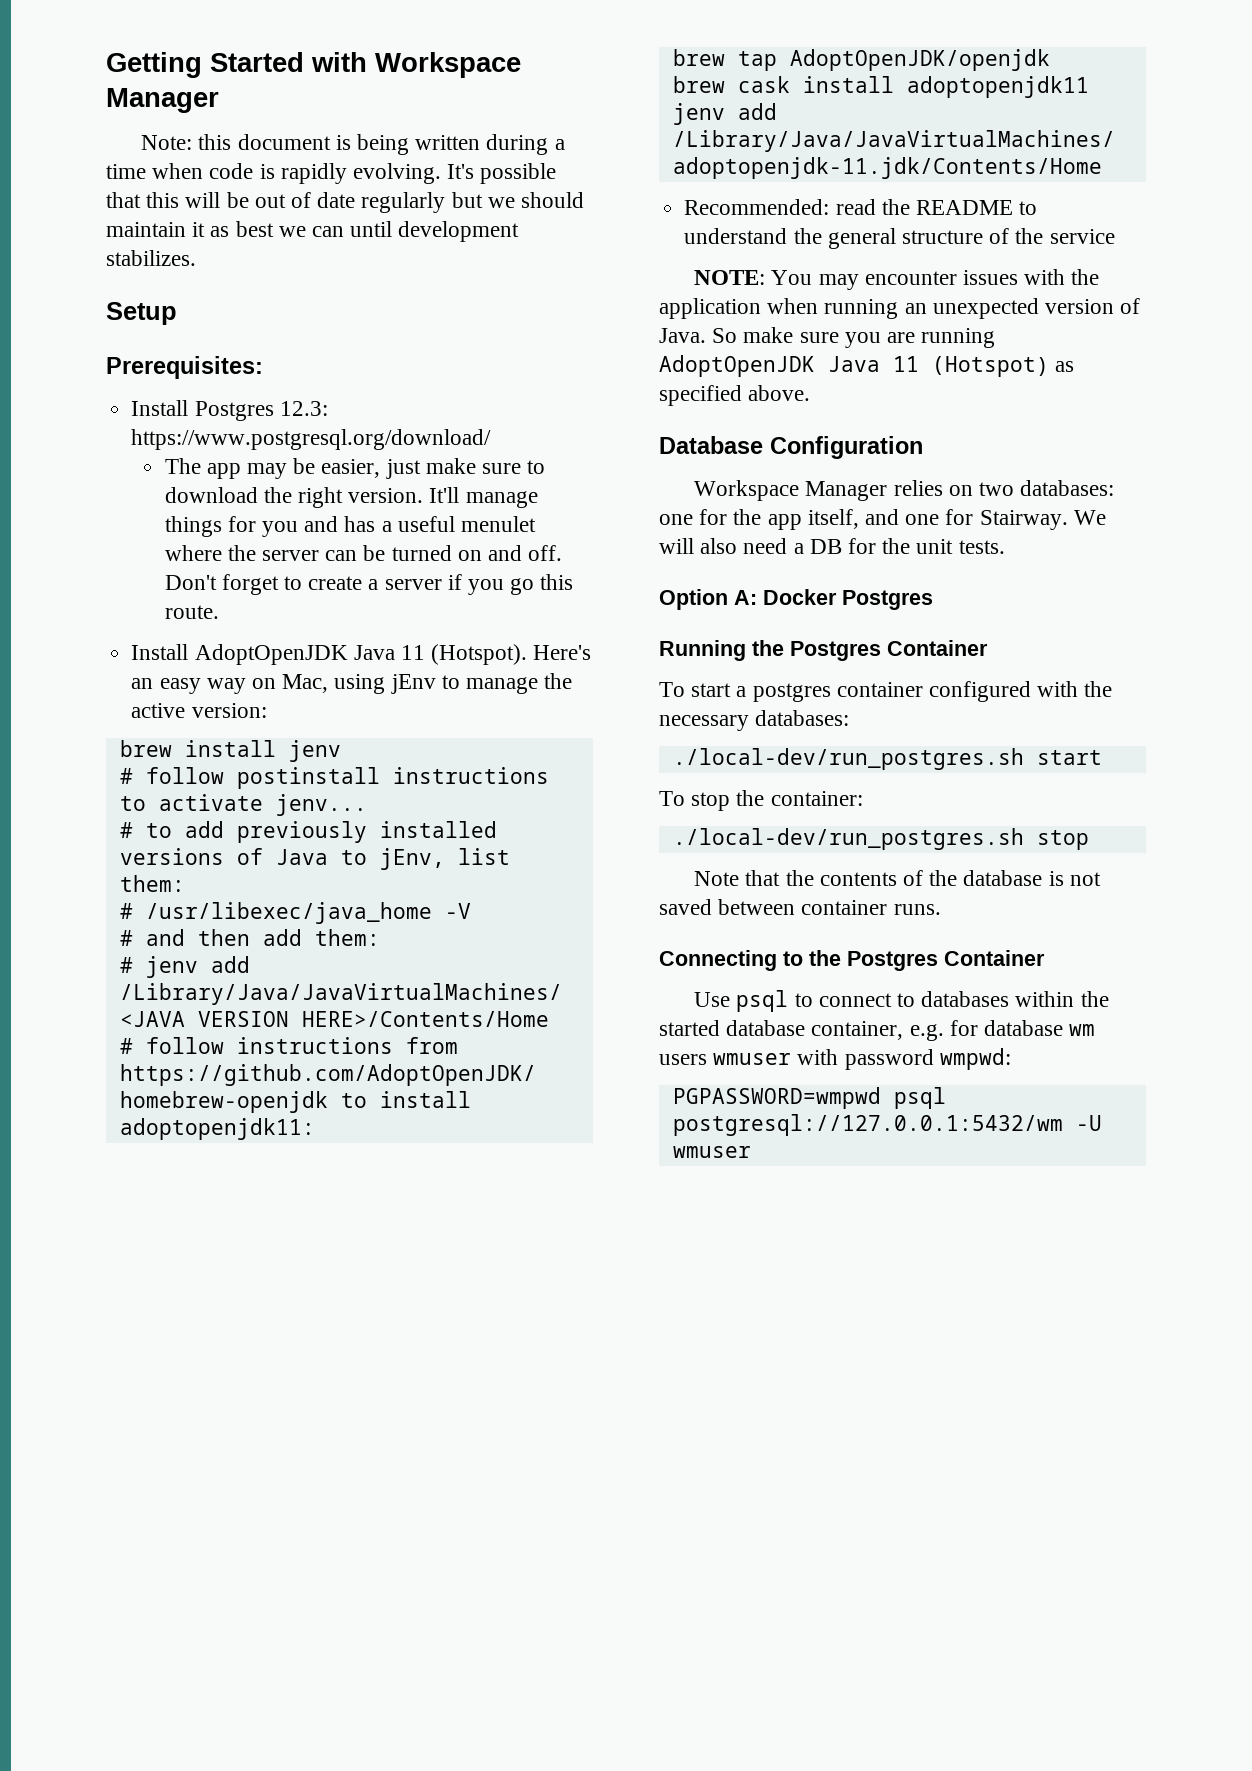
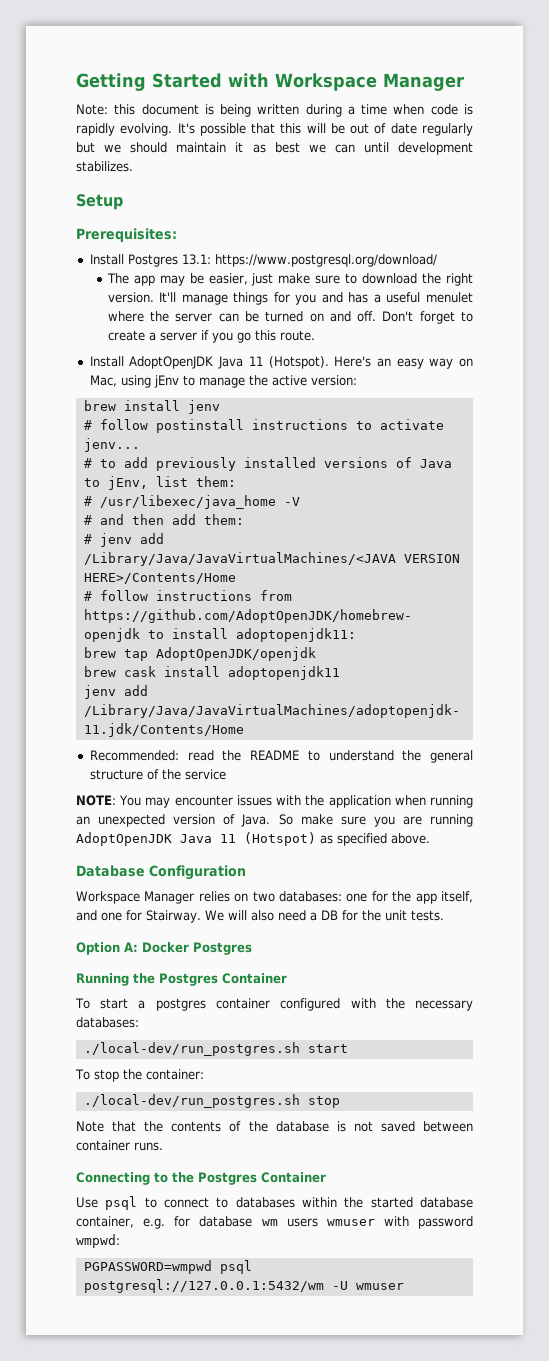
[279,401,328,416] 12.3: -> [181,254,211,265] 13.1:

